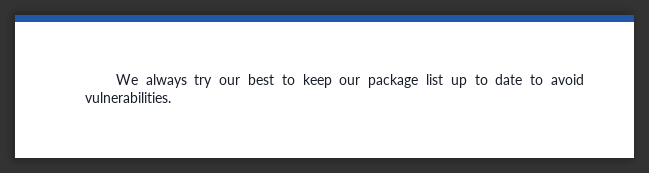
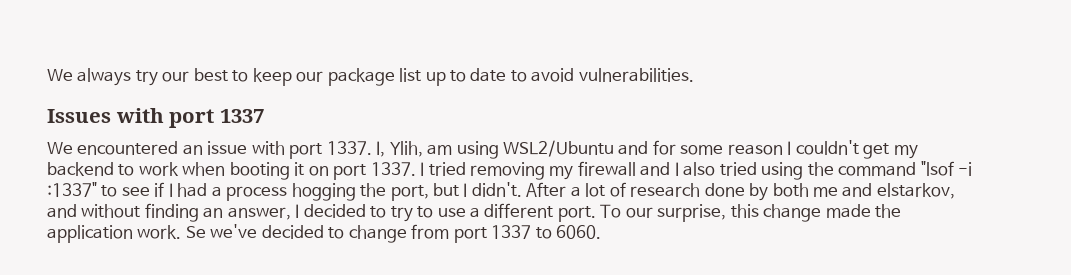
(171, 97) none -> [47,108,264,128] [47,140,918,159] [47,161,972,180] [47,182,955,201] [47,203,902,222] [47,224,601,243] // Issues with port 1337 // We encountered an issue with port 1337. I, Ylih, am using WSL2/Ubuntu and for some reason I couldn't get my backend to work when booting it on port 1337. I tried removing my firewall and I also tried using the command "lsof -i :1337" to see if I had a process hogging the port, but I didn't. After a lot of research done by both me and elstarkov, and without finding an answer, I decided to try to use a different port. To our surprise, this change made the application work. Se we've decided to change from port 1337 to 6060.

